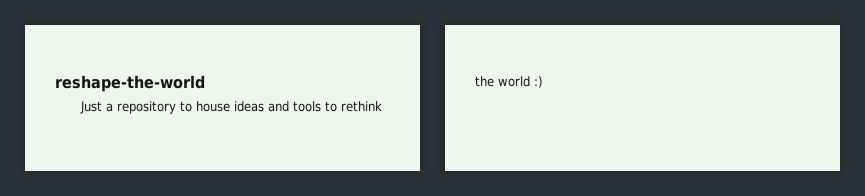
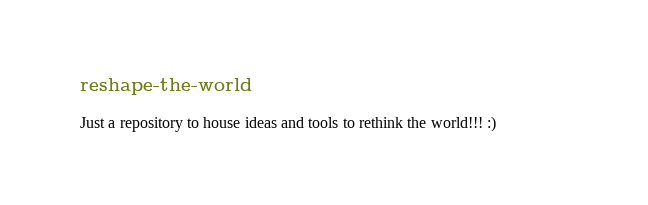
[498,76,530,87] world -> [430,117,483,128] world!!!

